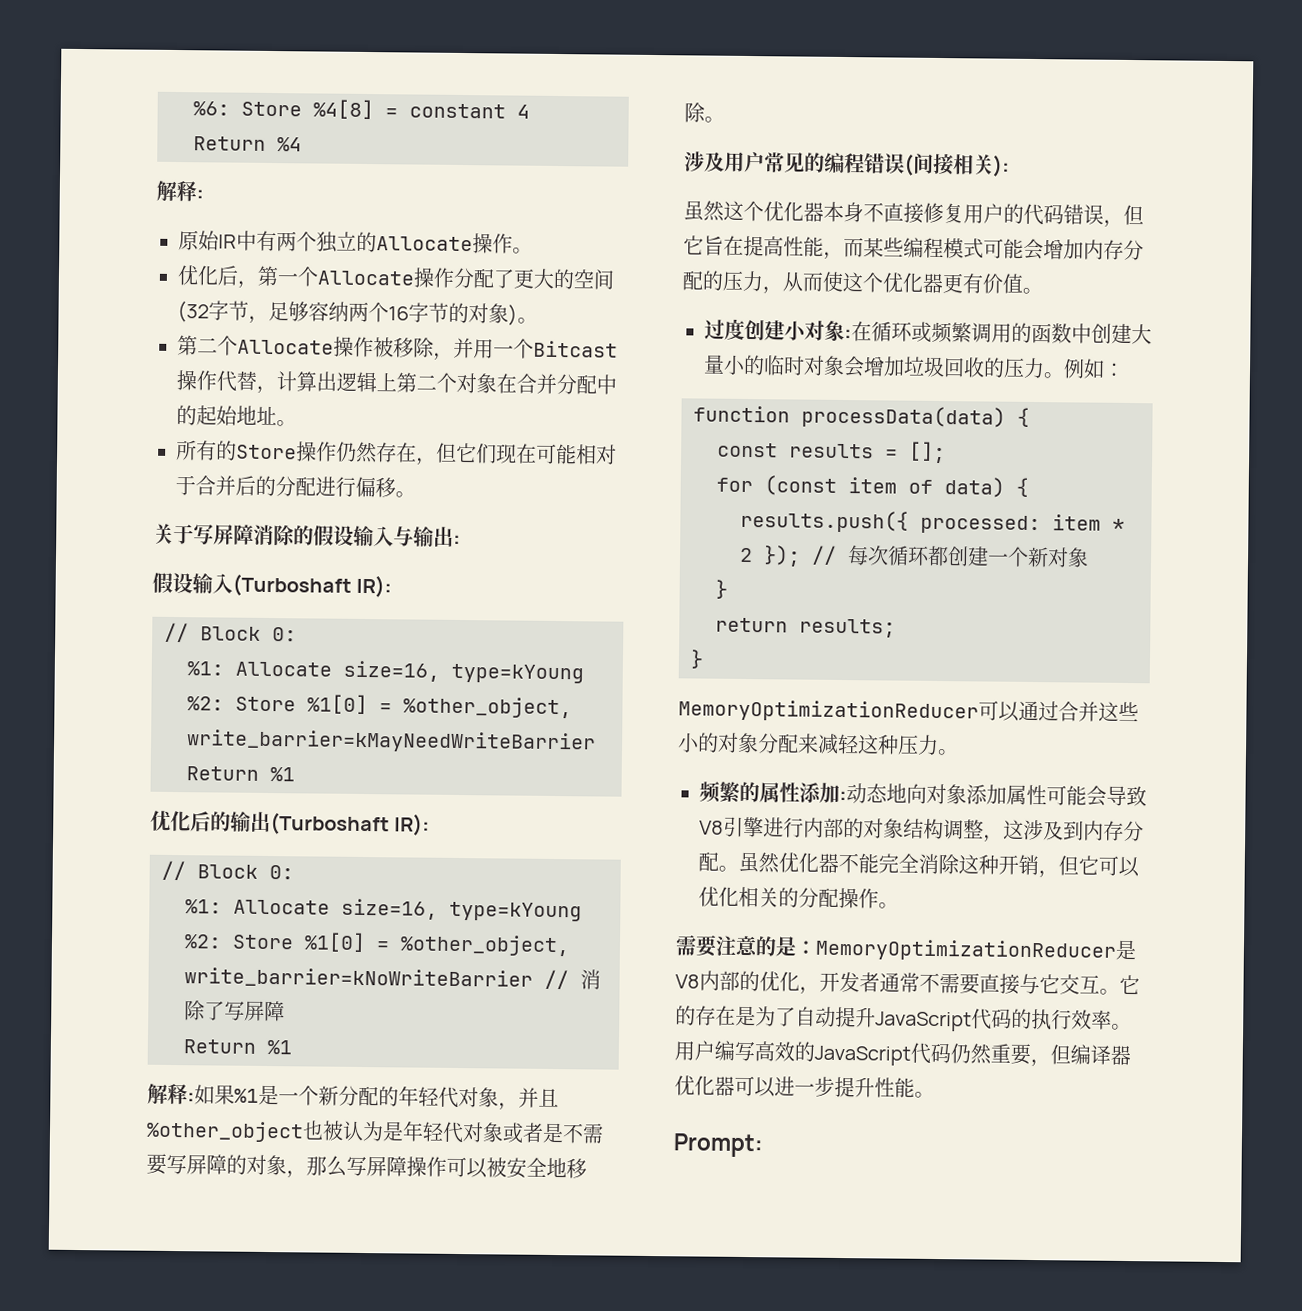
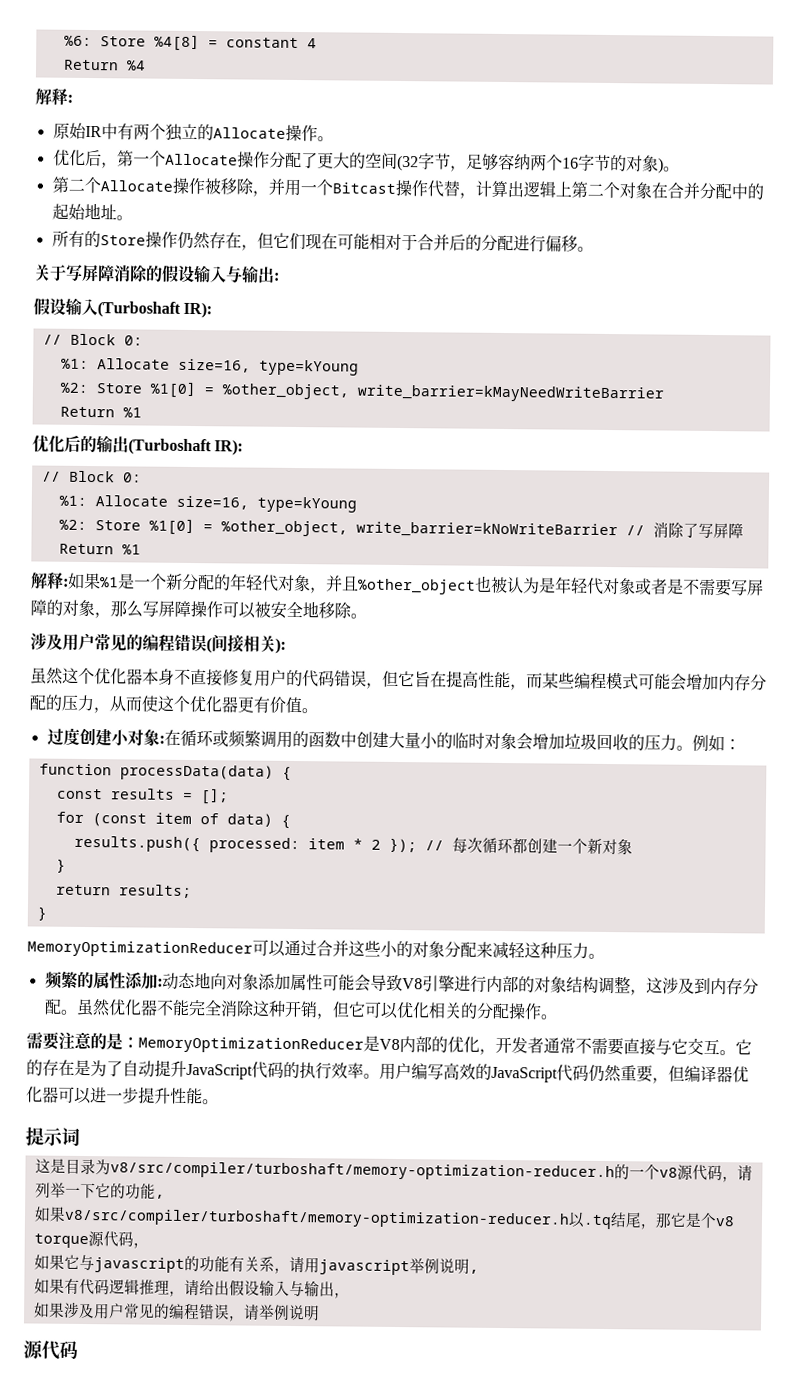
[673,1133,763,1158] Prompt: -> [25,1126,80,1146] [34,1158,753,1183] [34,1182,165,1200] [33,1206,735,1230] [33,1231,149,1249] [33,1254,479,1276] [33,1278,350,1299] [33,1301,320,1322] [23,1340,78,1360] 提示词 // 这是目录为v8/src/compiler/turboshaft/memory-optimization-reducer.h的一个v8源代码，请列举一下它的功能, // 如果v8/src/compiler/turboshaft/memory-optimization-reducer.h以.tq结尾，那它是个v8 torque源代码， // 如果它与javascript的功能有关系，请用javascript举例说明, // 如果有代码逻辑推理，请给出假设输入与输出， // 如果涉及用户常见的编程错误，请举例说明 // 源代码

